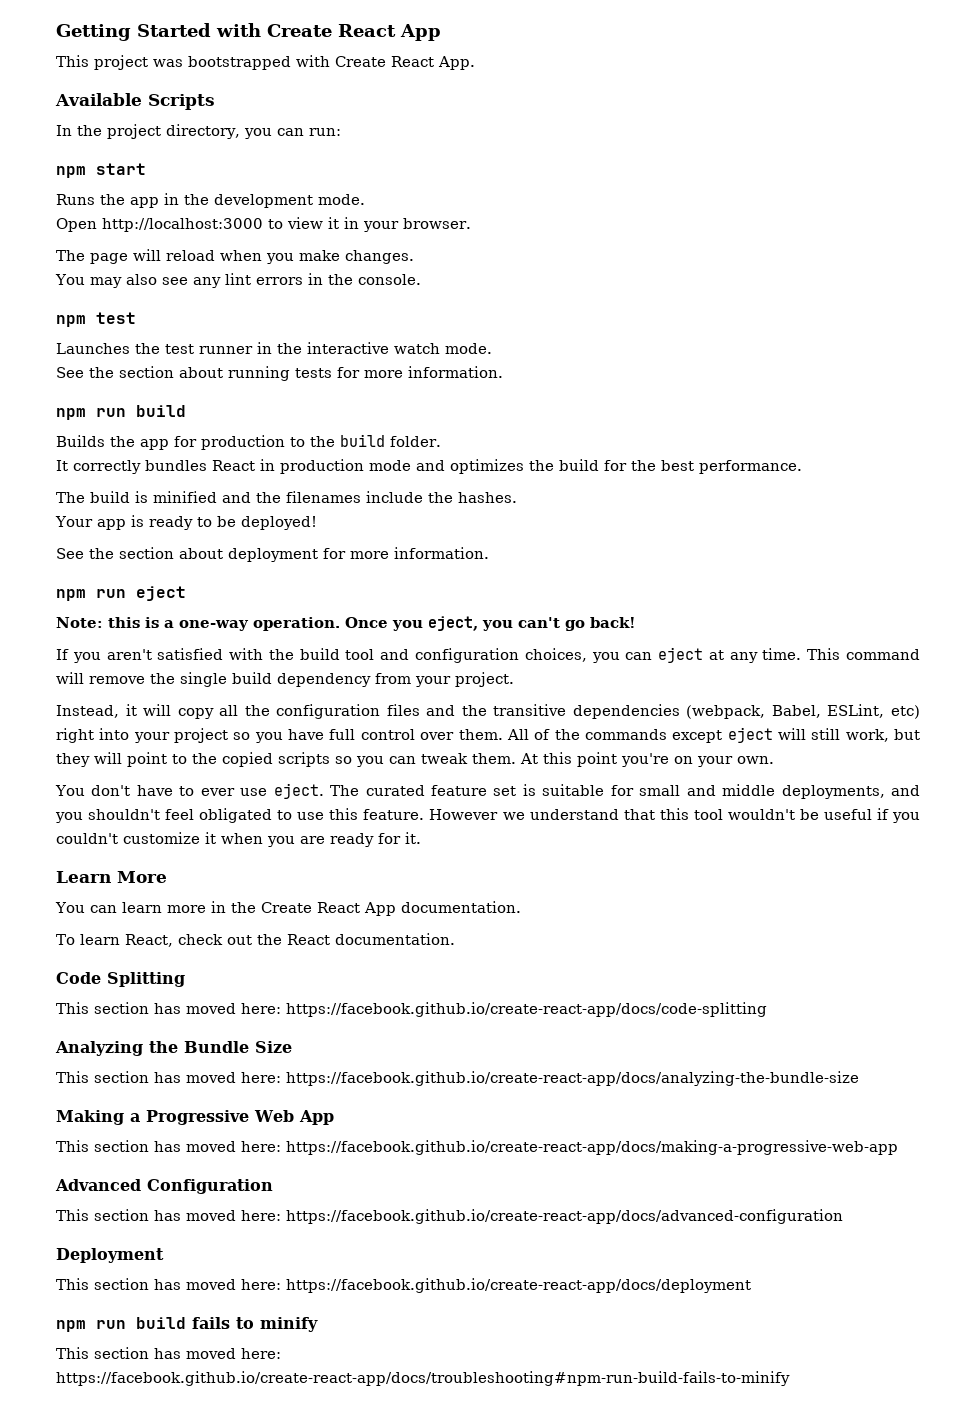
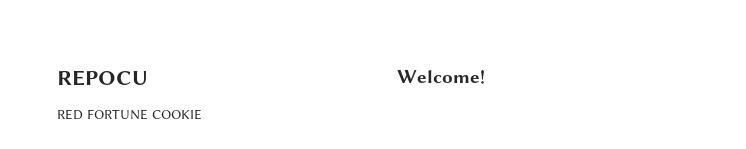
[56,23,441,41] [56,55,475,70] [55,93,215,110] [56,124,341,139] [56,163,146,178] [56,193,365,208] [56,217,471,232] [56,249,414,264] [55,273,421,288] [56,312,136,327] [56,342,492,354] [56,366,503,381] [56,405,186,420] [56,434,441,450] [56,459,802,474] [56,491,517,503] [55,515,317,530] [56,547,489,562] [56,586,186,601] [56,616,636,631] [56,647,921,663] [56,672,514,687] [56,704,920,719] [56,727,921,743] [56,752,774,767] [55,783,920,799] [55,808,920,823] [56,832,421,847] [56,871,167,883] [55,901,521,916] [56,933,455,947] [56,972,185,987] [56,1002,767,1017] [55,1041,292,1056] [56,1071,859,1086] [56,1110,334,1125] [56,1140,898,1155] [55,1179,273,1194] [56,1209,843,1224] [56,1248,164,1263] [56,1278,751,1293] [56,1317,318,1332] [56,1347,281,1359] [56,1371,790,1386] Getting Started with Create React App // This project was bootstrapped with Create React App. // Available Scripts // In the project directory, you can run: // npm start // Runs the app in the development mode. // Open http://localhost:3000 to view it in your browser. // The page will reload when you make changes. // You may also see any lint errors in the console. // npm test // Launches the test runner in the interactive watch mode. // See the section about running tests for more information. // npm run build // Builds the app for production to the build folder. // It correctly bundles React in production mode and optimizes the build for the best performance. // The build is minified and the filenames include the hashes. // Your app is ready to be deployed! // See the section about deployment for more information. // npm run eject // Note: this is a one-way operation. Once you eject, you can't go back! // If you aren't satisfied with the build tool and configuration choices, you can eject at any time. This command will remove the single build dependency from your project. // Instead, it will copy all the configuration files and the transitive dependencies (webpack, Babel, ESLint, etc) right into your project so you have full control over them. All of the commands except eject will still work, but they will point to the copied scripts so you can tweak them. At this point you're on your own. // You don't have to ever use eject. The curated feature set is suitable for small and middle deployments, and you shouldn't feel obligated to use this feature. However we understand that this tool wouldn't be useful if you couldn't customize it when you are ready for it. // Learn More // You can learn more in the Create React App documentation. // To learn React, check out the React documentation. // Code Splitting // This section has moved here: https://facebook.github.io/create-react-app/docs/code-splitting // Analyzing the Bundle Size // This section has moved here: https://facebook.github.io/create-react-app/docs/analyzing-the-bundle-size // Making a Progressive Web App // This section has moved here: https://facebook.github.io/create-react-app/docs/making-a-progressive-web-app // Advanced Configuration // This section has moved here: https://facebook.github.io/create-react-app/docs/advanced-configuration // Deployment // This section has moved here: https://facebook.github.io/create-react-app/docs/deployment // npm run build fails to minify // This section has moved here: https://facebook.github.io/create-react-app/docs/troubleshooting#npm-run-build-fails-to-minify -> [57,70,148,86] [57,109,202,120] [397,70,485,84] REPOCU // RED FORTUNE COOKIE // Welcome!

